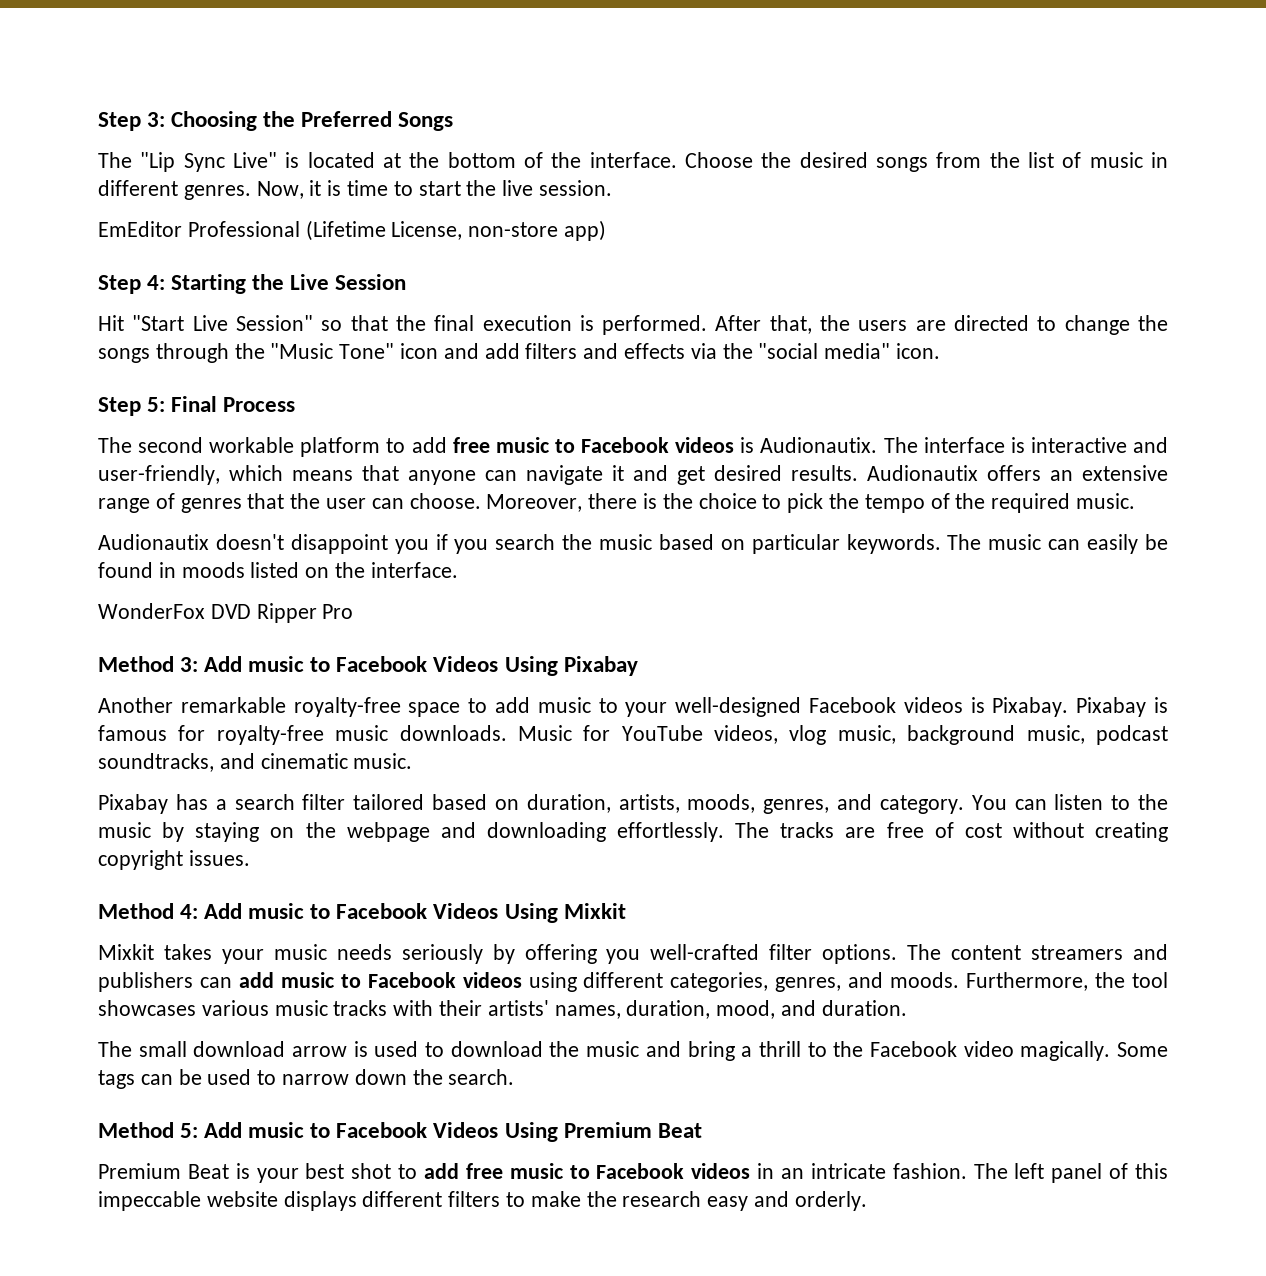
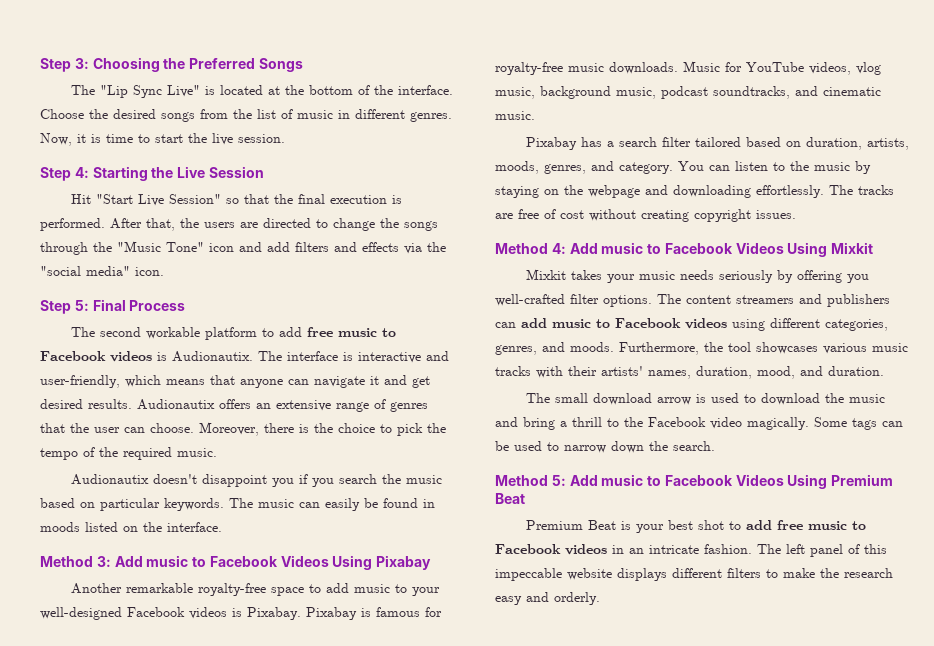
[98,220,607,241] // EmEditor Professional (Lifetime License, non-store app) -> (285, 138) none
[98,603,354,623] // WonderFox DVD Ripper Pro -> (222, 527) none

